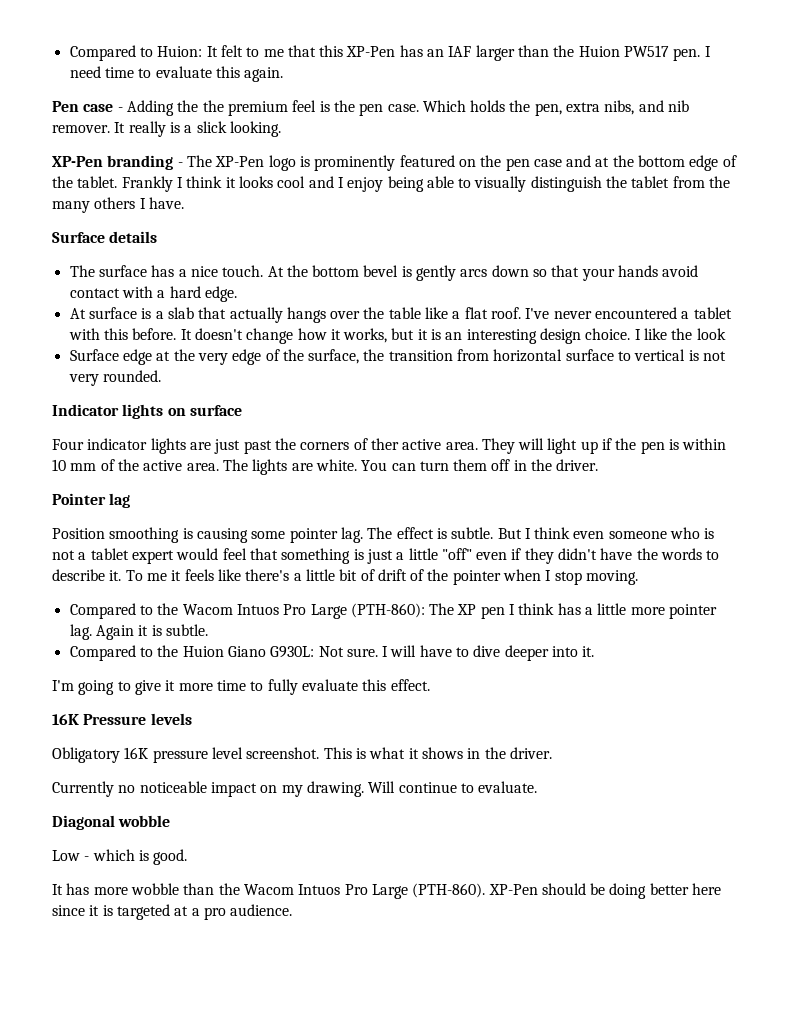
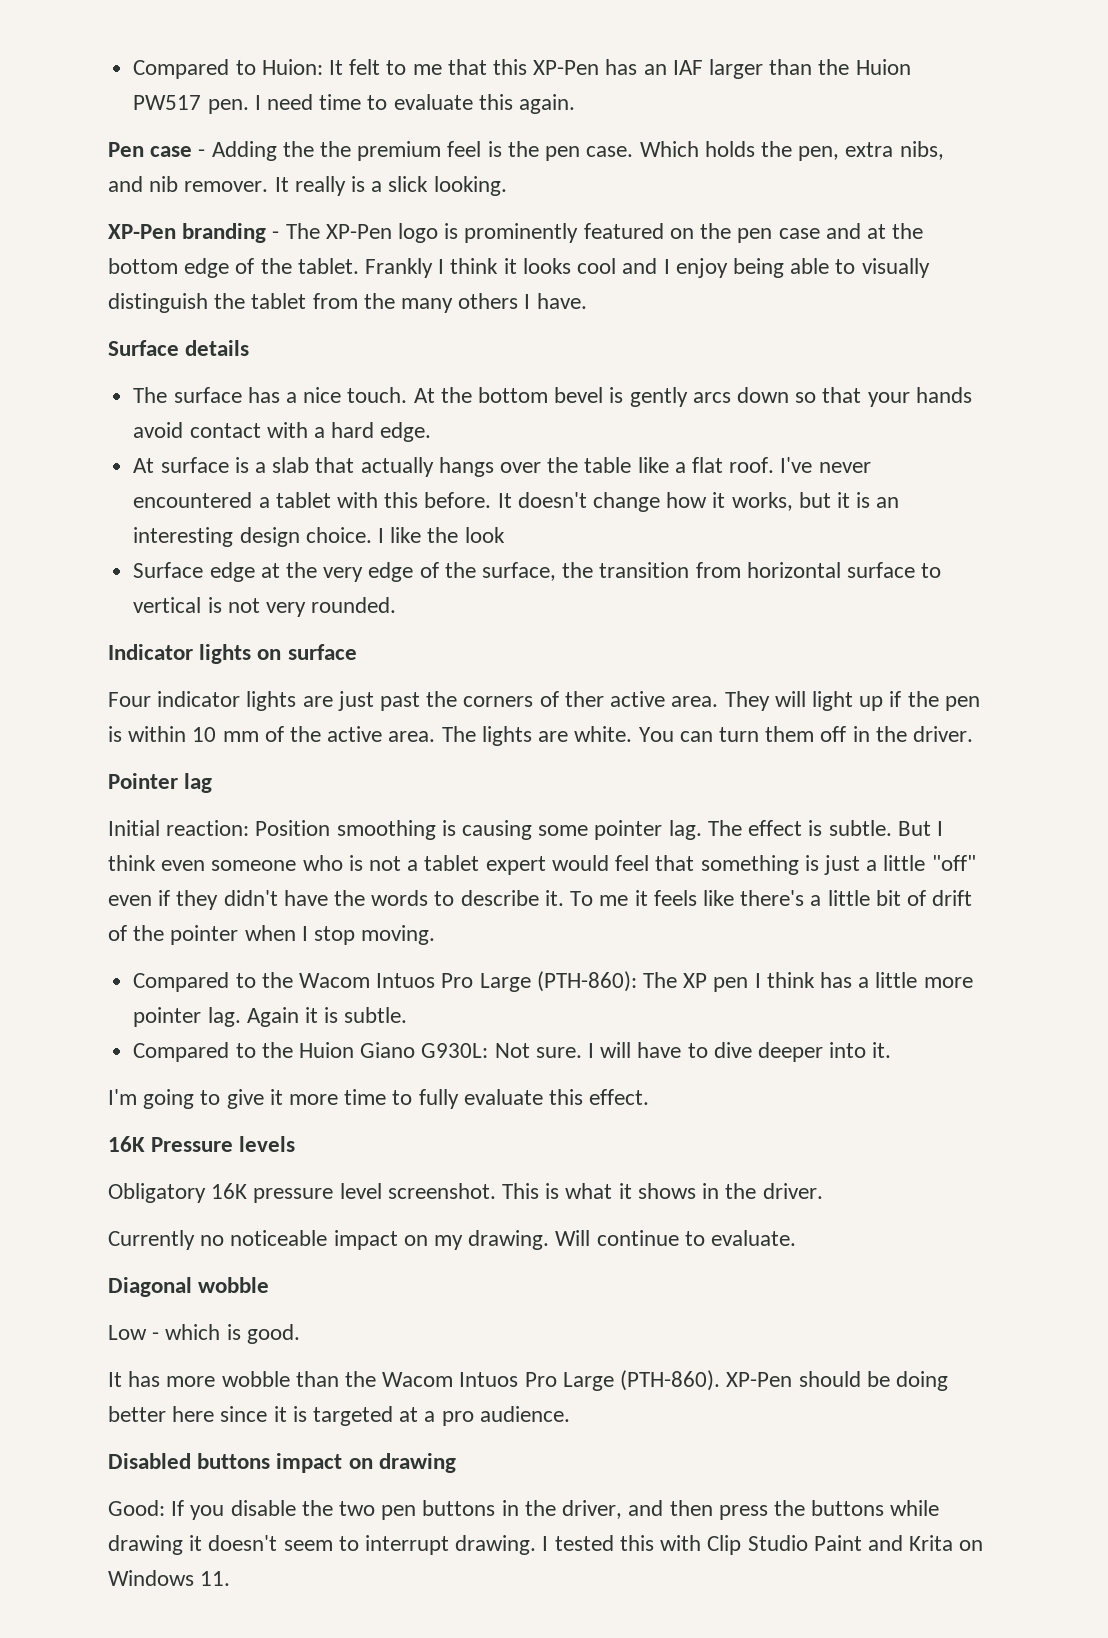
(131, 500) none -> [108,820,250,836] Initial reaction:
(293, 910) none -> [108,1453,456,1473] [108,1500,940,1520] [108,1535,984,1555] [108,1570,231,1586] // Disabled buttons impact on drawing // Good: If you disable the two pen buttons in the driver, and then press the buttons while drawing it doesn't seem to interrupt drawing. I tested this with Clip Studio Paint and Krita on Windows 11.

